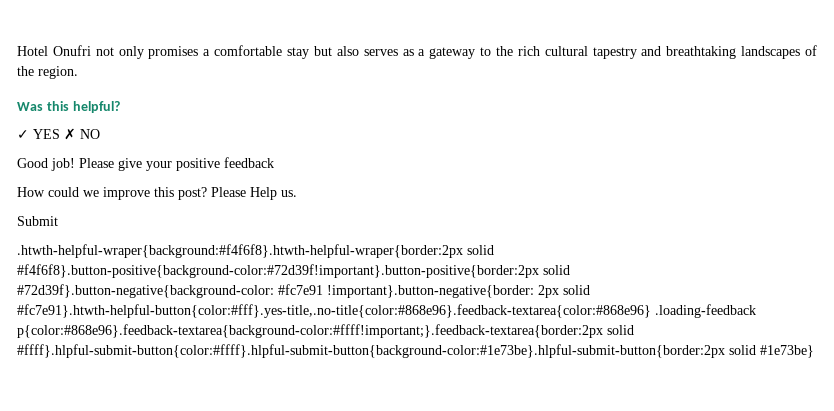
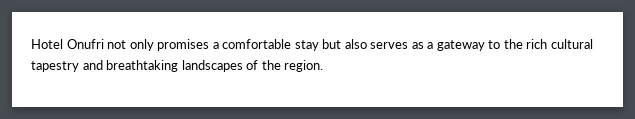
[17,101,120,113] [17,128,100,140] [17,157,274,171] [17,187,297,200] [17,216,58,226] [17,244,494,258] [17,264,570,278] [17,284,590,298] [17,304,756,318] [17,324,634,338] [17,344,814,358] // Was this helpful? // ✓ YES ✗ NO // Good job! Please give your positive feedback // How could we improve this post? Please Help us. // Submit // .htwth-helpful-wraper{background:#f4f6f8}.htwth-helpful-wraper{border:2px solid #f4f6f8}.button-positive{background-color:#72d39f!important}.button-positive{border:2px solid #72d39f}.button-negative{background-color: #fc7e91 !important}.button-negative{border: 2px solid #fc7e91}.htwth-helpful-button{color:#fff}.yes-title,.no-title{color:#868e96}.feedback-textarea{color:#868e96} .loading-feedback p{color:#868e96}.feedback-textarea{background-color:#ffff!important;}.feedback-textarea{border:2px solid #ffff}.hlpful-submit-button{color:#ffff}.hlpful-submit-button{background-color:#1e73be}.hlpful-submit-button{border:2px solid #1e73be} -> (324, 66) none

